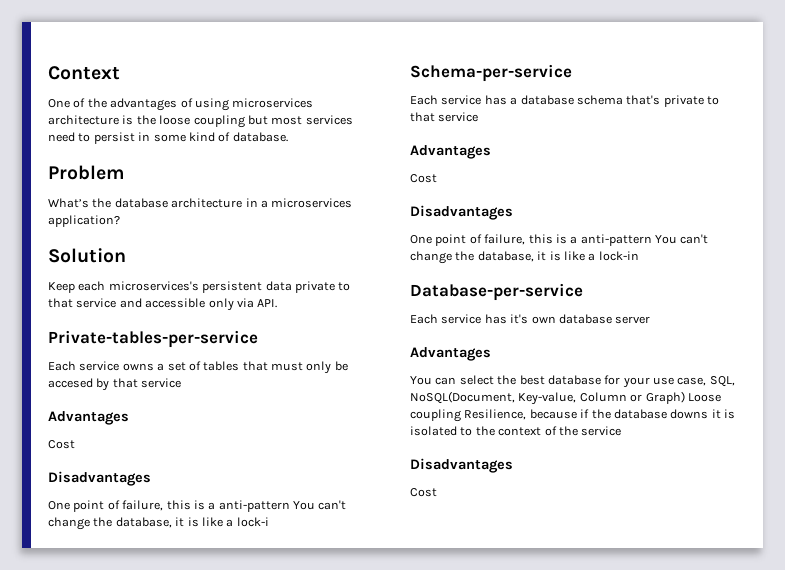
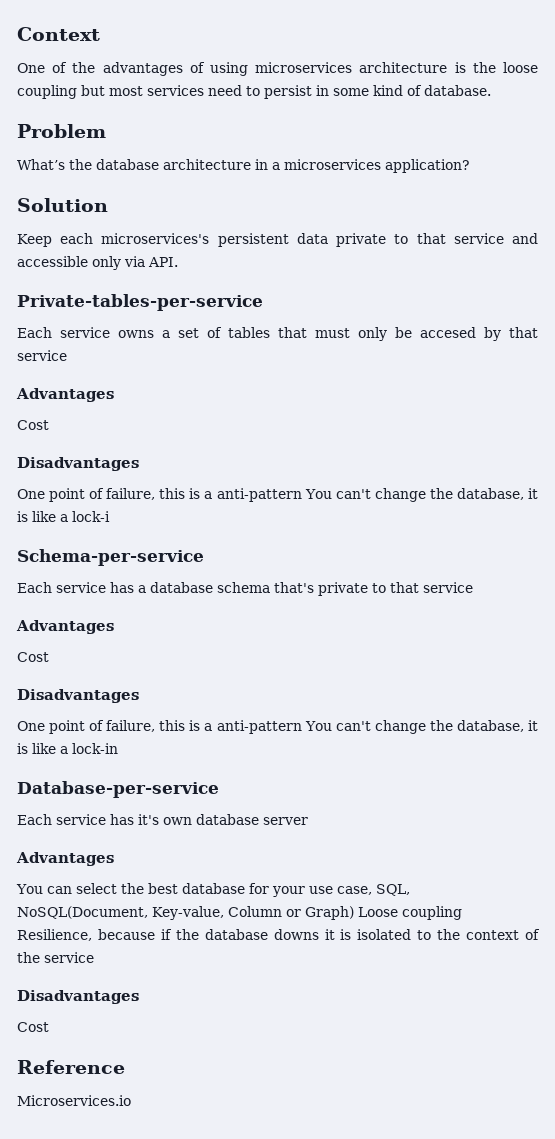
(437, 492) none -> [17,1060,125,1074] [17,1095,131,1106] // Reference // Microservices.io

